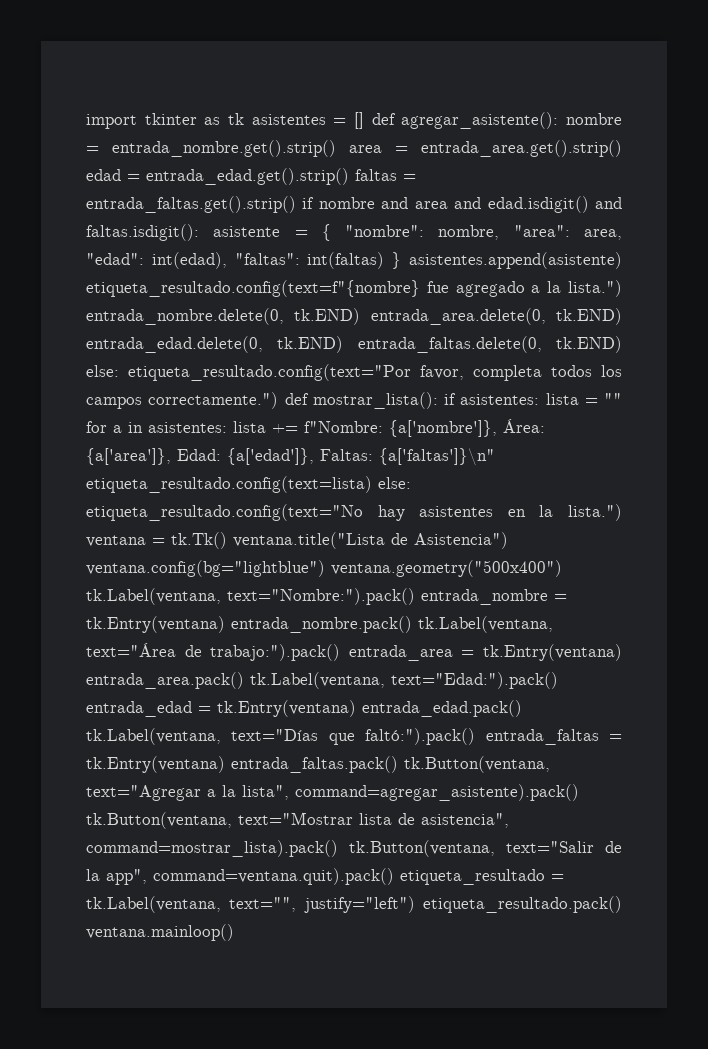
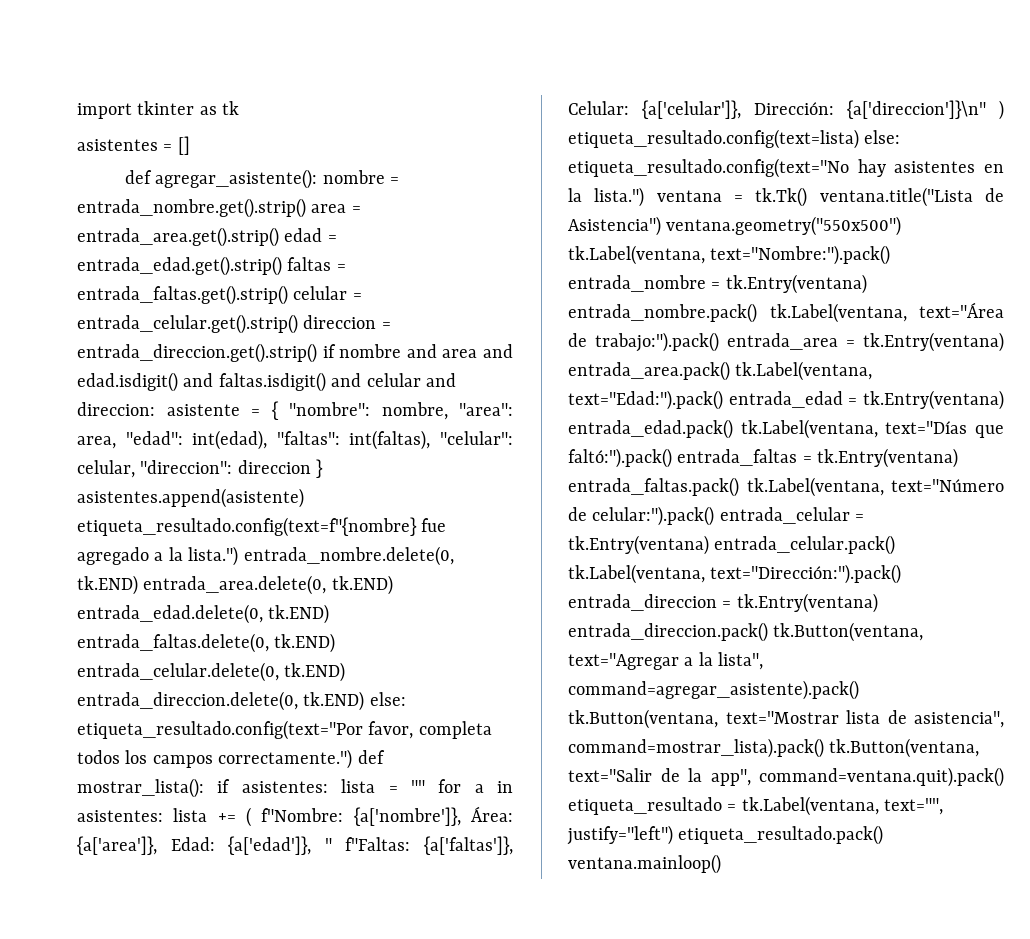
(244, 119) none -> (240, 108) //
(364, 120) none -> (190, 145) //
(296, 204) none -> [293,286,362,300] [77,314,391,334] [77,343,317,363] celular = entrada_celular.get().strip() direccion = entrada_direccion.get().strip()
[86,224,199,241] faltas.isdigit(): -> [218,372,456,392] [77,402,155,416] faltas.isdigit() and celular and direccion:
[307,252,385,269] int(faltas) -> [349,430,513,450] [77,460,311,478] int(faltas), "celular": celular, "direccion": direccion
(622, 344) none -> [77,662,346,682] [77,691,365,711] entrada_celular.delete(0, tk.END) entrada_direccion.delete(0, tk.END)
(298, 428) none -> [245,807,251,827] (
[320,448,495,466] Faltas: {a['faltas']}\n" -> [324,836,513,855] [568,100,1004,120] " f"Faltas: {a['faltas']}, Celular: {a['celular']}, Dirección: {a['direccion']}\n" )
[86,560,562,577] ventana.config(bg="lightblue") ventana.geometry("500x400") -> [666,216,902,236] ventana.geometry("550x500")
(398, 764) none -> [746,477,1004,497] [568,506,865,526] [568,535,896,555] [568,564,902,584] [568,593,878,613] [568,622,768,642] tk.Label(ventana, text="Número de celular:").pack() entrada_celular = tk.Entry(ventana) entrada_celular.pack() tk.Label(ventana, text="Dirección:").pack() entrada_direccion = tk.Entry(ventana) entrada_direccion.pack()

